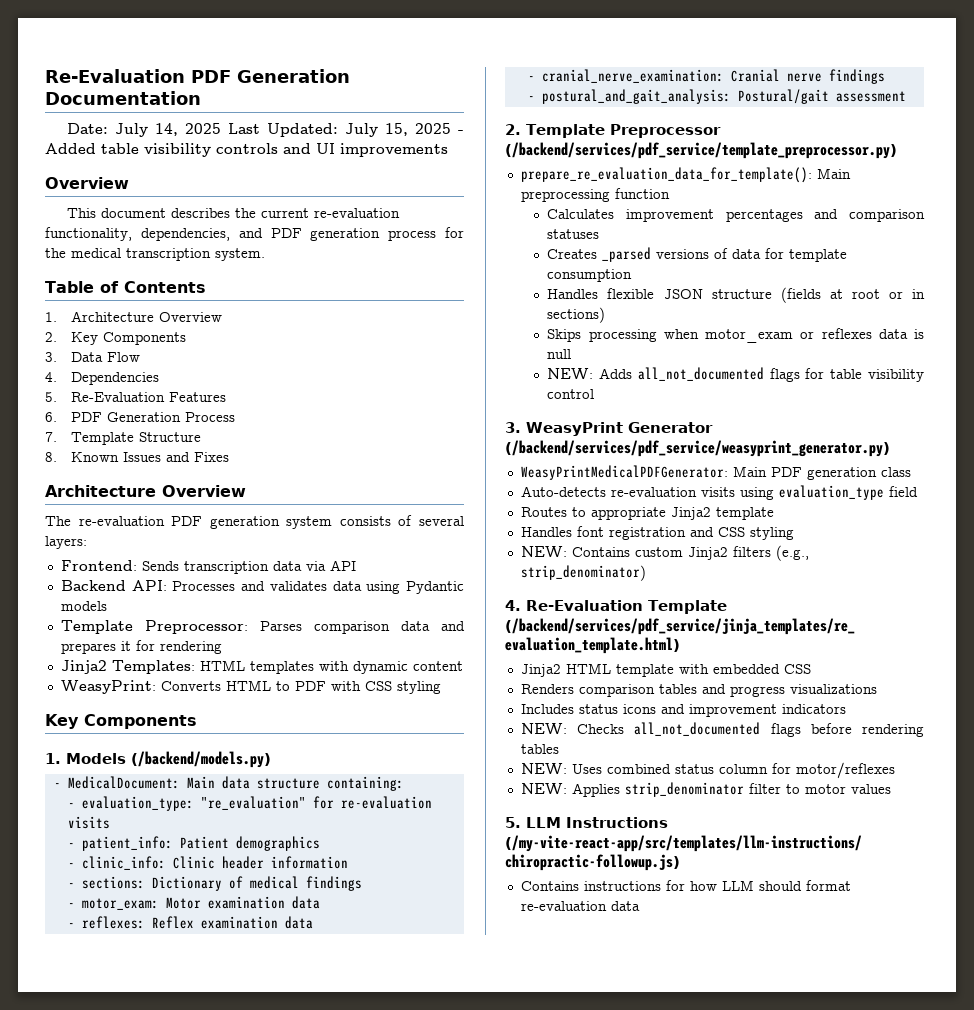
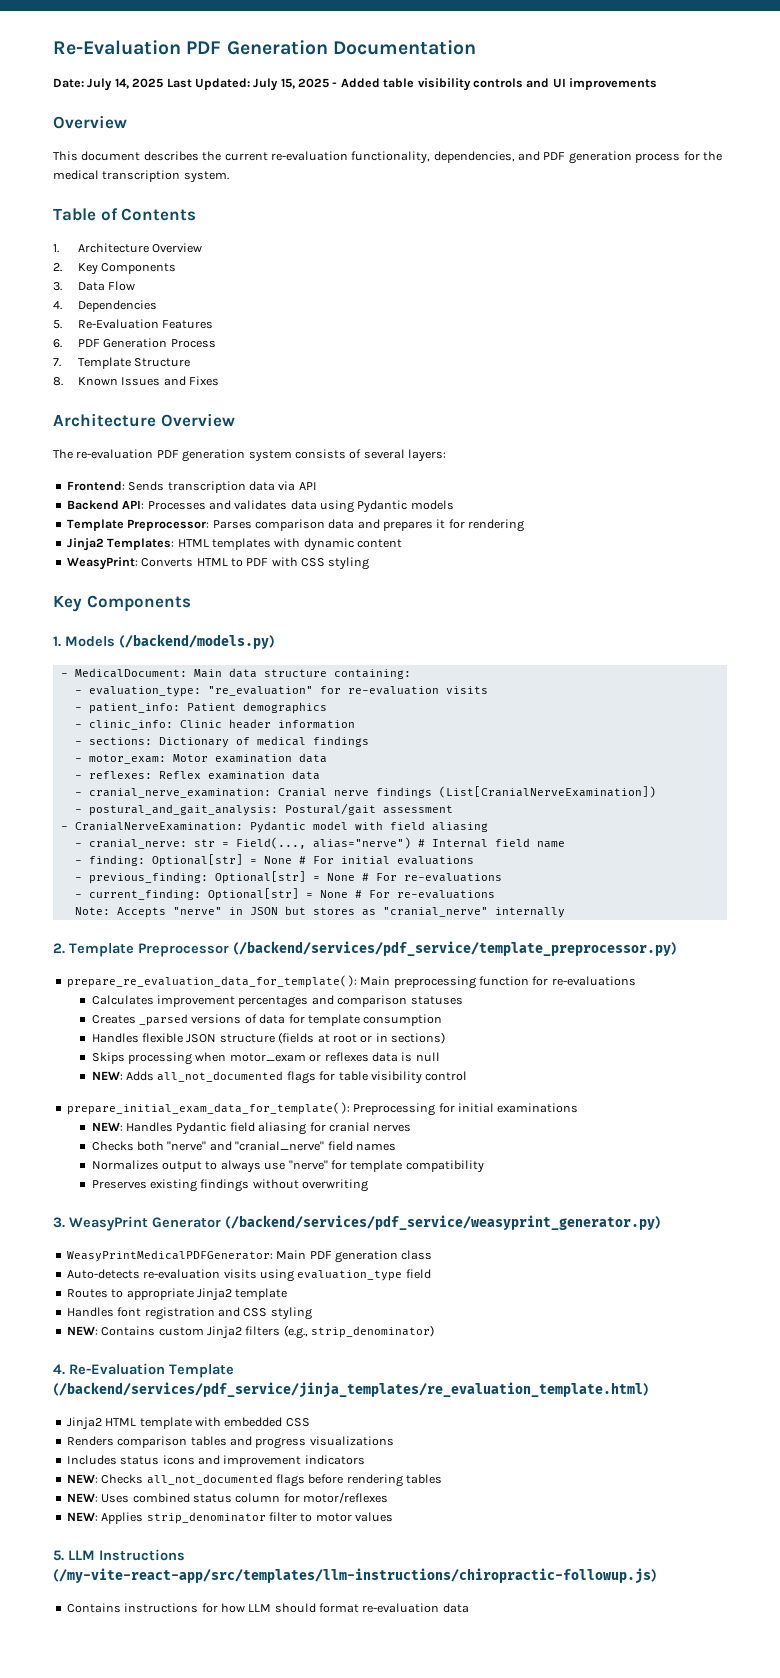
(885, 76) none -> [438,786,656,798] (List[CranialNerveExamination])
(906, 96) none -> [60,821,488,833] [74,837,565,849] [74,854,474,867] [74,871,502,884] [74,888,495,901] [74,906,565,918] // - CranialNerveExamination: Pydantic model with field aliasing // - cranial_nerve: str = Field(..., alias="nerve") # Internal field name // - finding: Optional[str] = None # For initial evaluations // - previous_finding: Optional[str] = None # For re-evaluations // - current_finding: Optional[str] = None # For re-evaluations // Note: Accepts "nerve" in JSON but stores as "cranial_nerve" internally
(670, 193) none -> [532,976,636,986] for re-evaluations
(595, 394) none -> [66,1102,579,1116] [91,1122,412,1135] [91,1141,396,1151] [91,1160,484,1173] [91,1179,369,1192] // prepare_initial_exam_data_for_template(): Preprocessing for initial examinations // NEW: Handles Pydantic field aliasing for cranial nerves // Checks both "nerve" and "cranial_nerve" field names // Normalizes output to always use "nerve" for template compatibility // Preserves existing findings without overwriting

